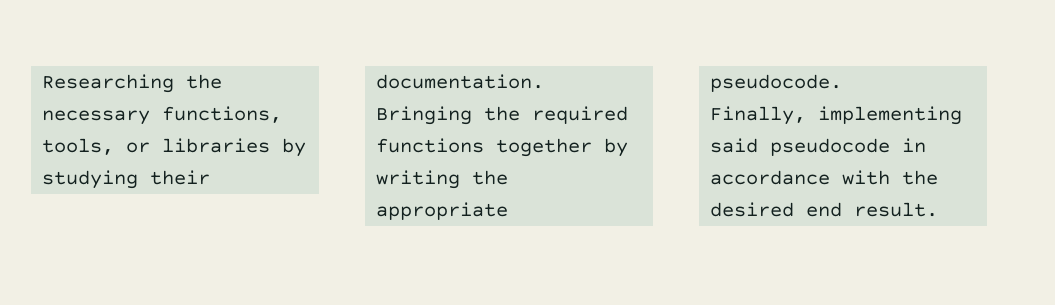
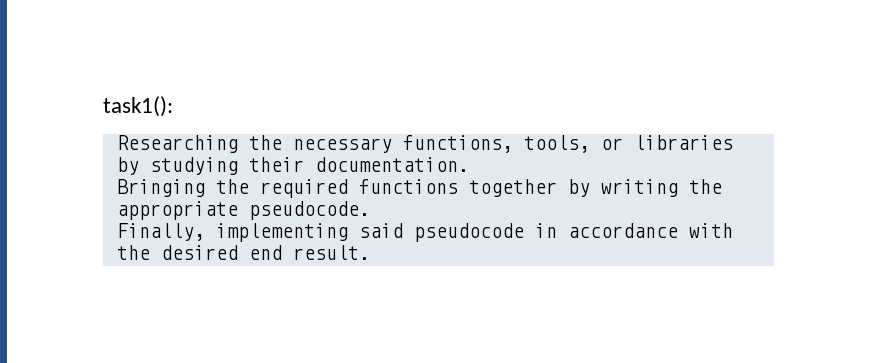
(41, 83) none -> [103,96,173,117] task1(): //

